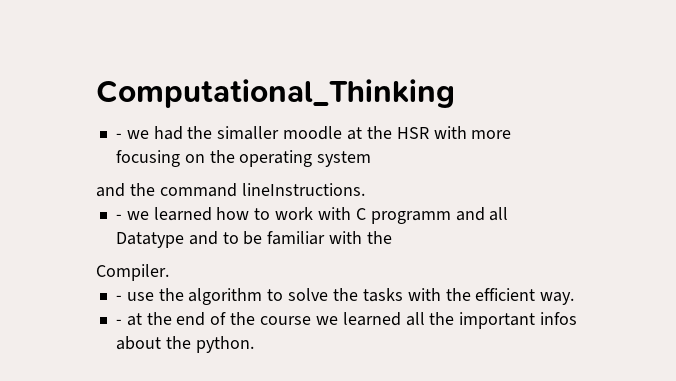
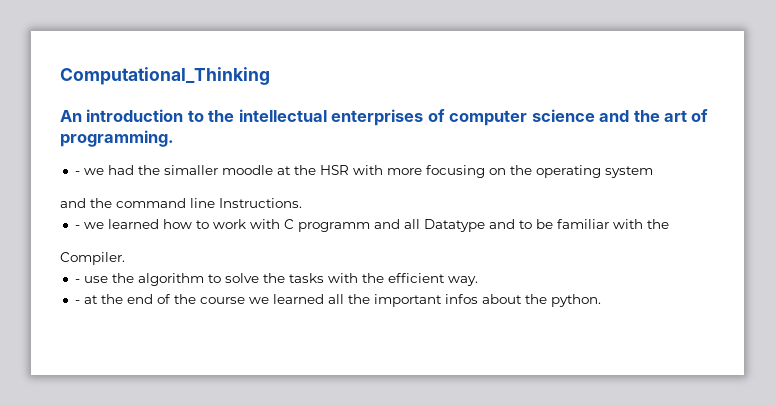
(455, 93) none -> [60,109,709,126] [60,130,174,147] // An introduction to the intellectual enterprises of computer science and the art of programming.
[241,183,365,196] lineInstructions. -> [190,198,302,208] line Instructions.

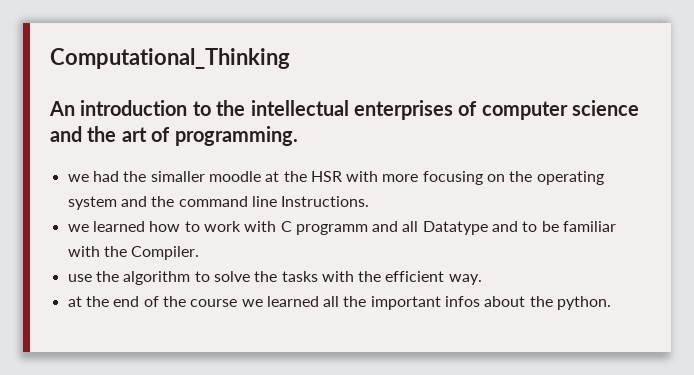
[74,171,80,175] - -> (298, 136) none
(653, 172) // -> (117, 203) none
[74,225,80,229] - -> (370, 201) none
(669, 224) // -> (127, 251) none
[74,279,80,283] - -> (200, 253) none
[74,300,80,304] - -> (482, 279) none

